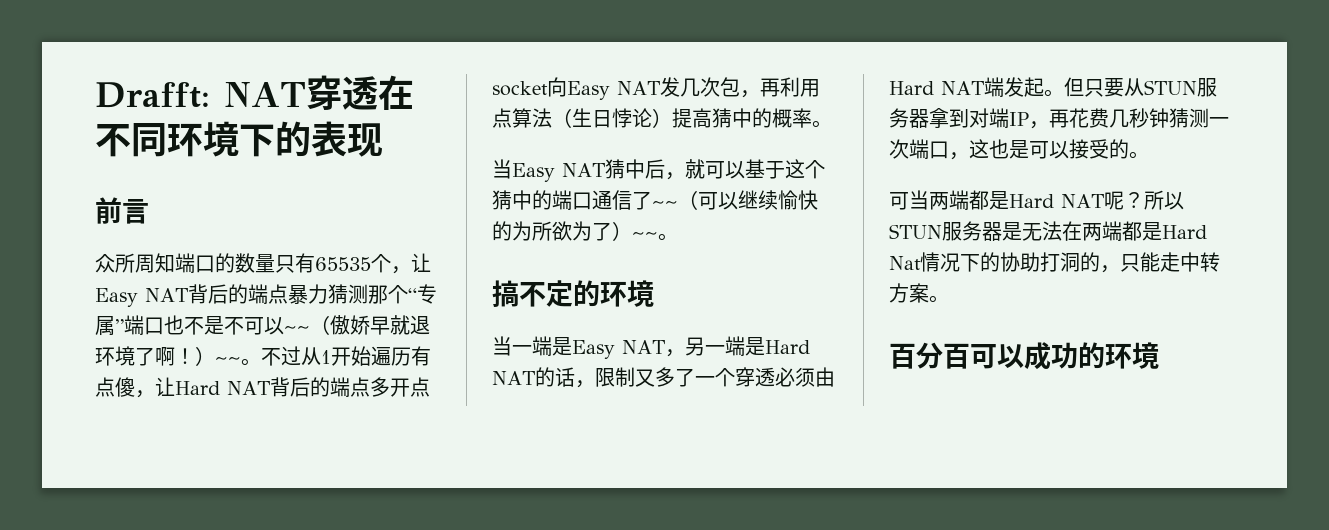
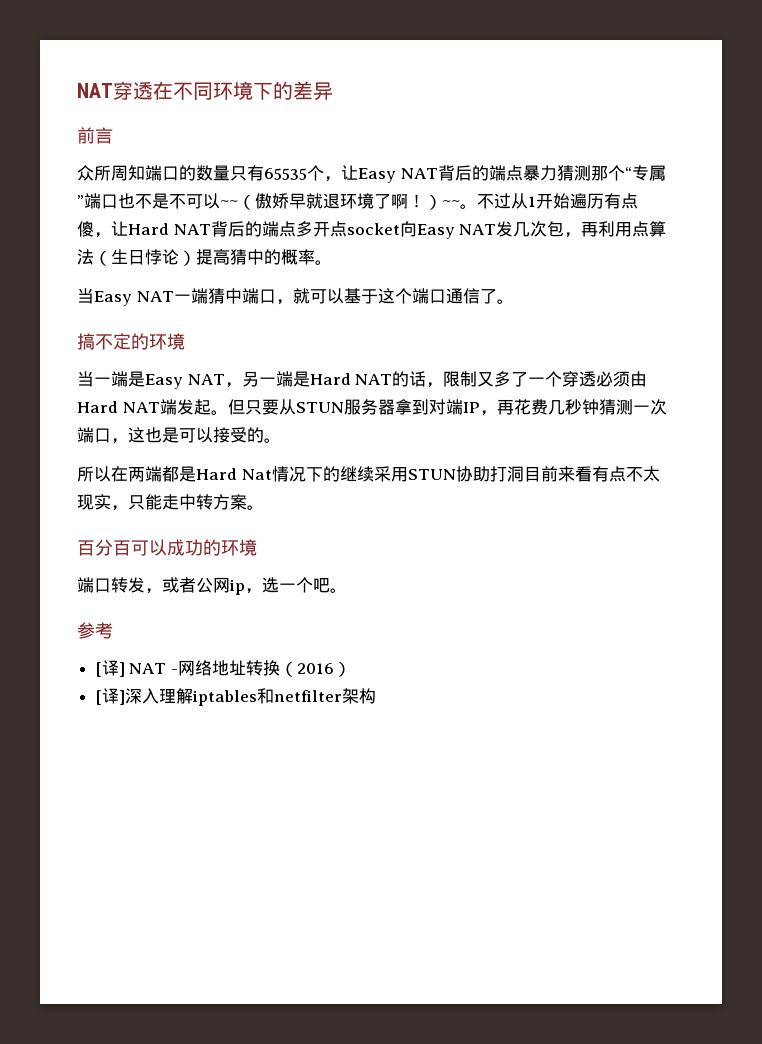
[95,82,210,108] Drafft: -> (77, 90) none
[311,121,383,157] 表现 -> [293,81,333,100] 差异
[604,159,665,179] 猜中后 -> [173,288,276,304] 一端猜中端口
[492,190,552,210] 猜中的 -> (412, 296) none
[652,190,818,210] [492,221,658,241] ~~（可以继续愉快的为所欲为了）~~ -> (497, 296) none
[889,190,1184,210] [889,221,1062,241] 可当两端都是Hard NAT呢？所以STUN服务器是无法 -> [77,466,111,482] 所以
[1000,252,1100,272] 协助打洞的 -> [339,466,660,482] [77,494,111,510] 继续采用STUN协助打洞目前来看有点不太现实
(1159, 355) none -> [77,577,347,595] [77,622,113,639] [95,660,351,677] [95,688,376,706] // 端口转发，或者公网ip，选一个吧。 // 参考 // [译] NAT -网络地址转换（2016） // [译]深入理解iptables和netfilter架构

